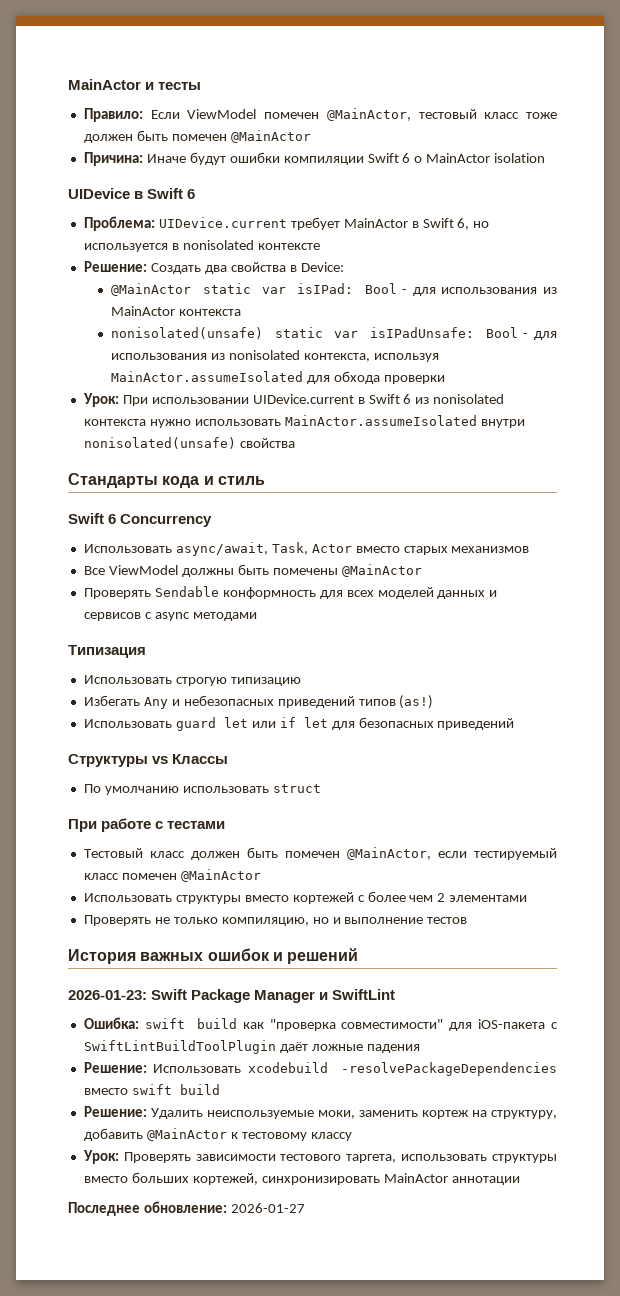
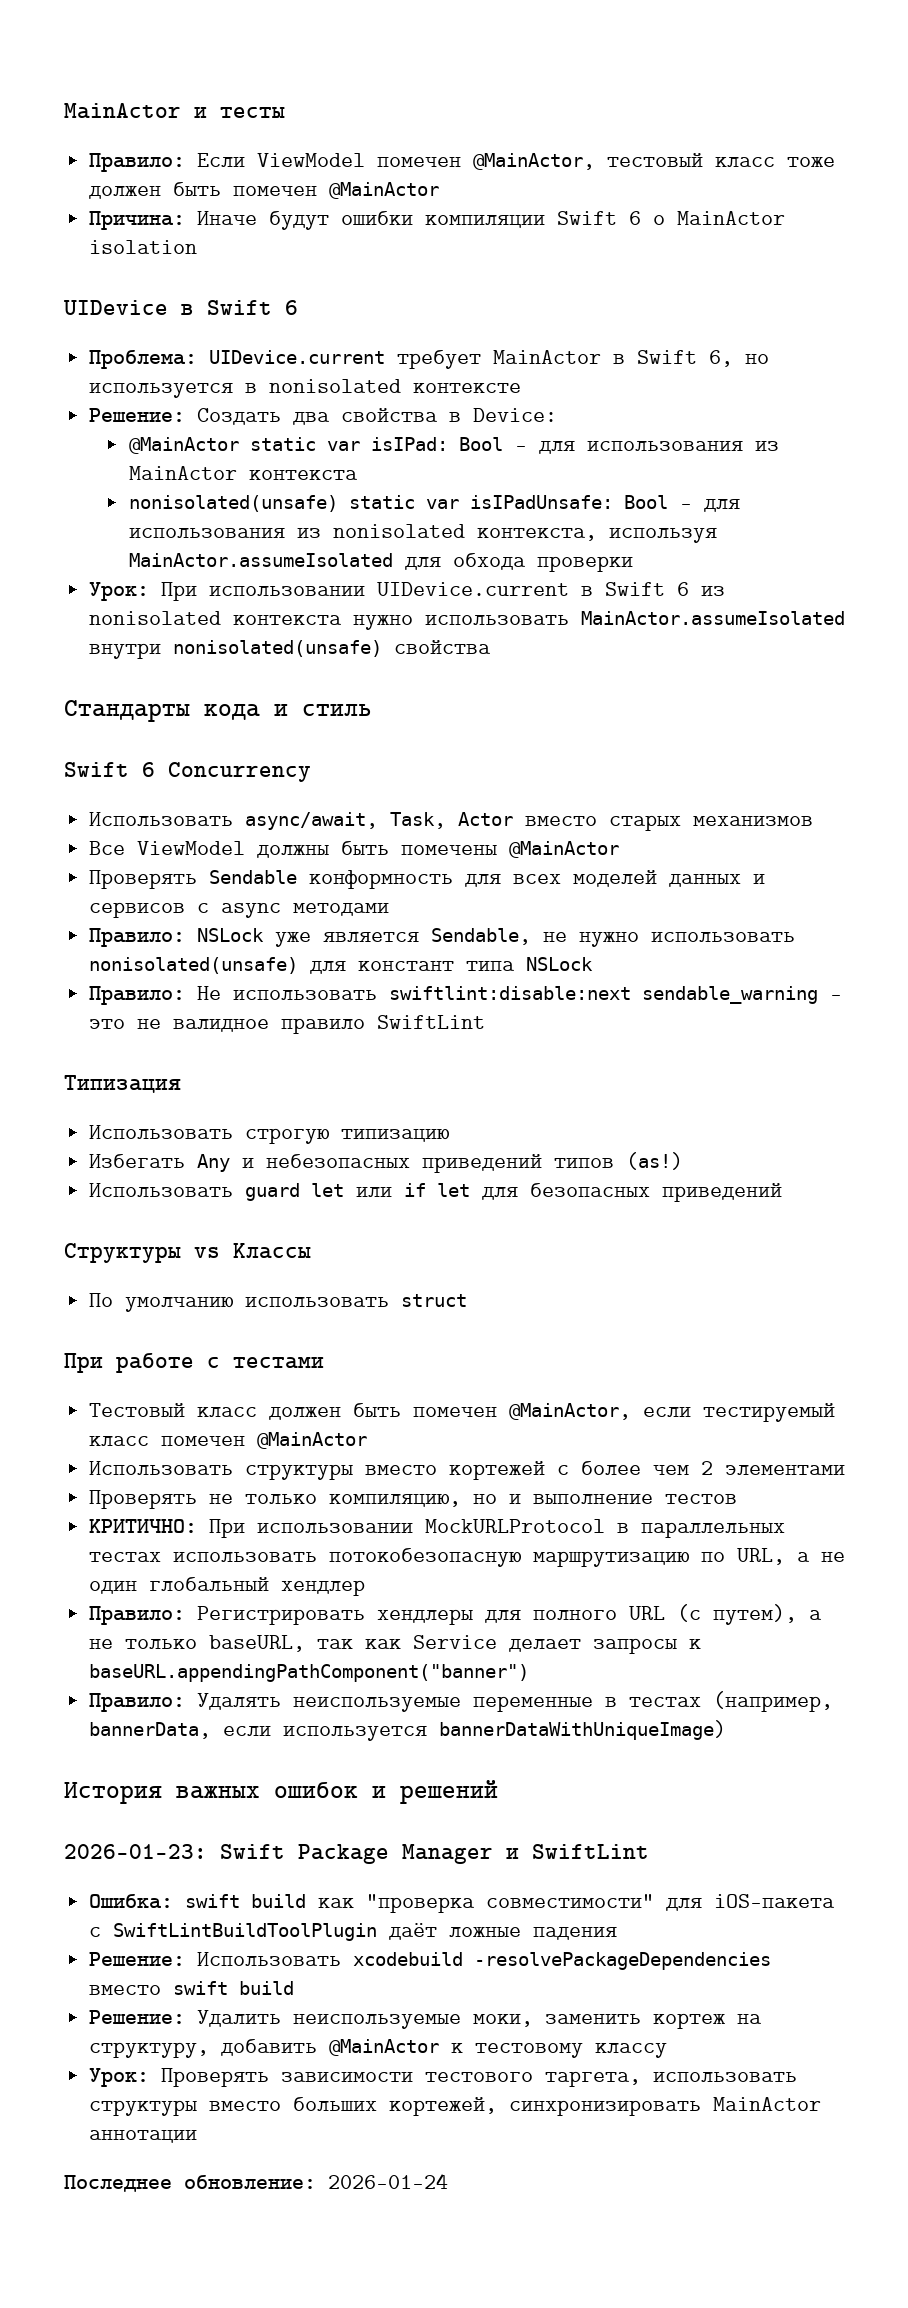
(257, 616) none -> [89,928,796,947] [89,957,594,974] [89,986,843,1005] [89,1015,486,1034] // Правило: NSLock уже является Sendable, не нужно использовать nonisolated(unsafe) для констант типа NSLock // Правило: Не использовать swiftlint:disable:next sendable_warning - это не валидное правило SwiftLint
(468, 920) none -> [89,1519,786,1538] [89,1548,846,1567] [89,1577,366,1596] [89,1604,823,1625] [89,1635,702,1654] [89,1664,530,1682] [89,1691,834,1712] [89,1720,727,1741] // КРИТИЧНО: При использовании MockURLProtocol в параллельных тестах использовать потокобезопасную маршрутизацию по URL, а не один глобальный хендлер // Правило: Регистрировать хендлеры для полного URL (с путем), а не только baseURL, так как Service делает запросы к baseURL.appendingPathComponent("banner") // Правило: Удалять неиспользуемые переменные в тестах (например, bannerData, если используется bannerDataWithUniqueImage)
[230,1203,305,1213] 2026-01-27 -> [328,2173,448,2189] 2026-01-24

